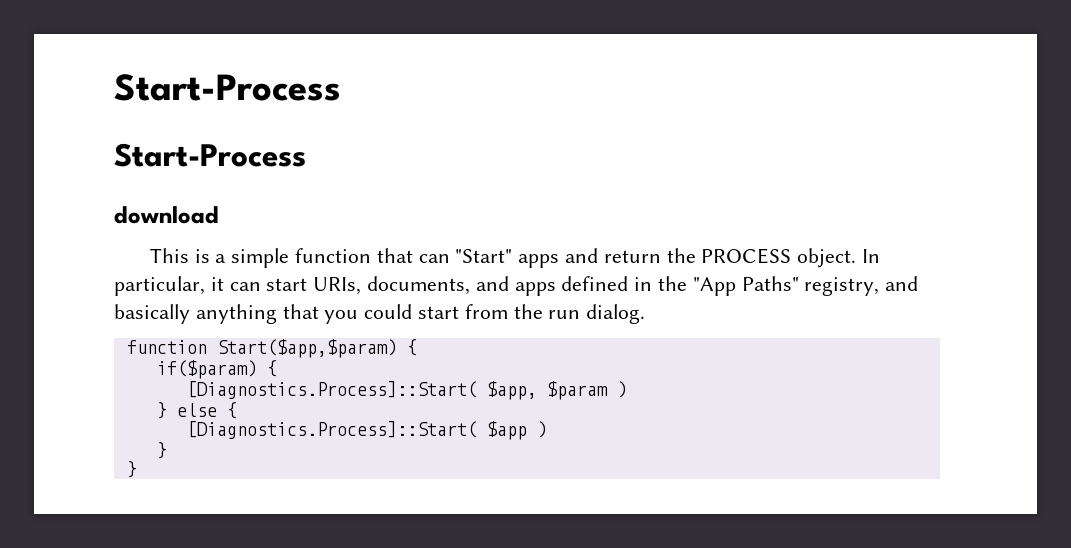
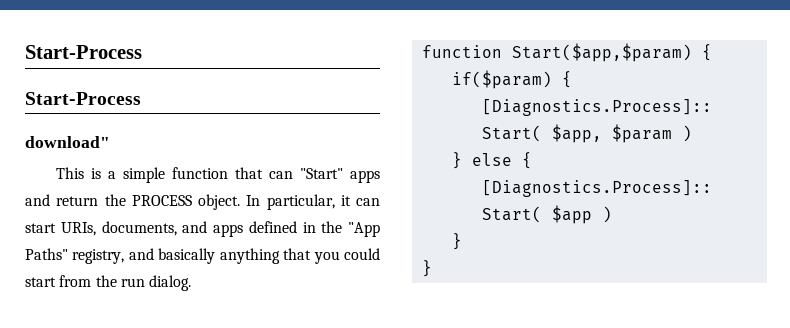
[114,206,219,224] download -> [25,136,110,148] download"

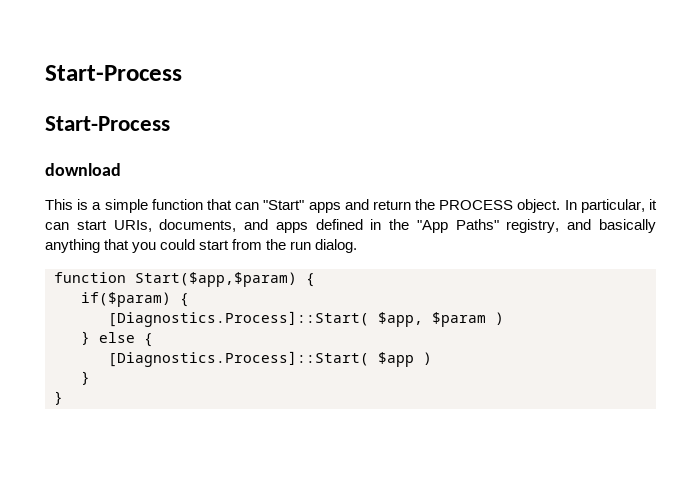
[25,136,110,148] download" -> [45,163,121,176] download

